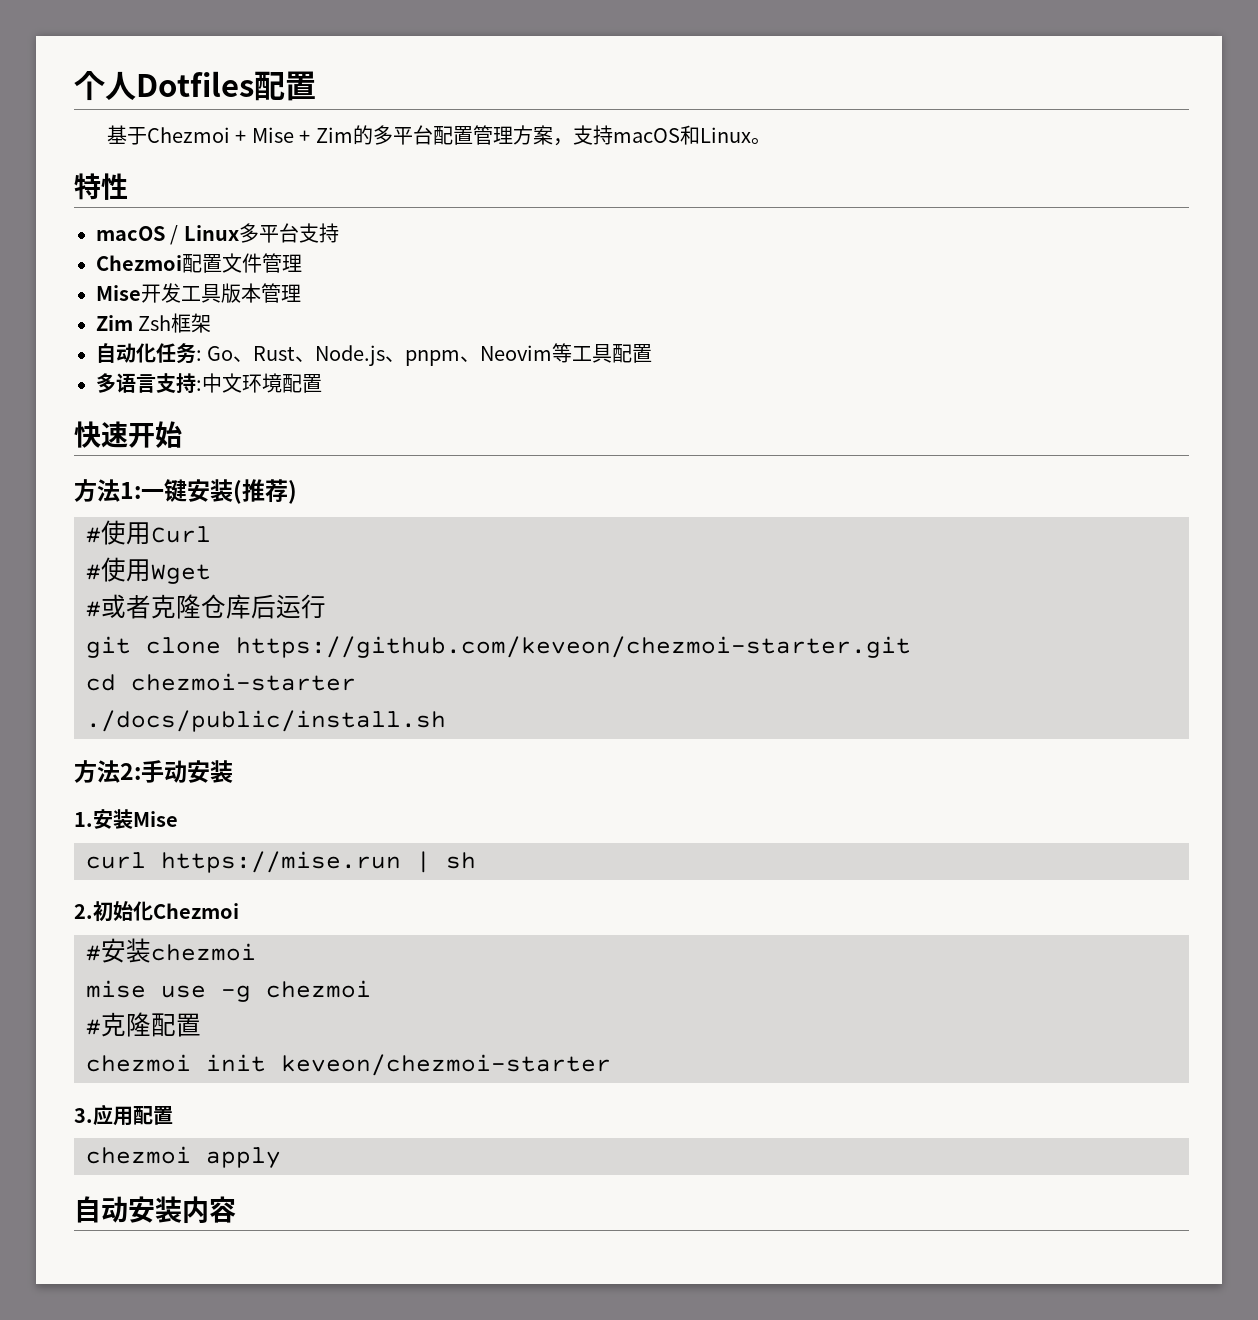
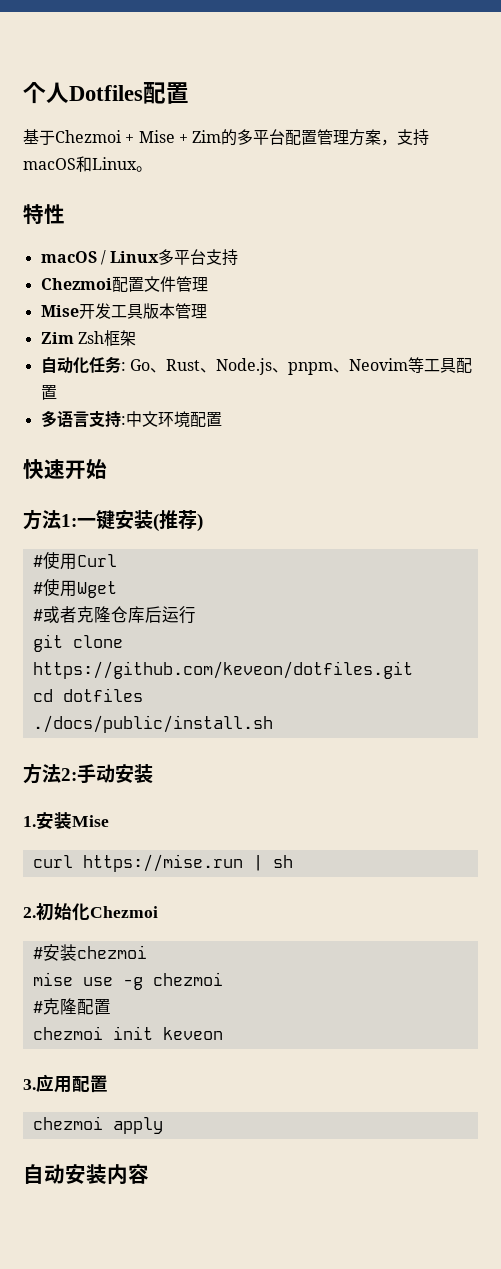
[236,636,911,658] https://github.com/keveon/chezmoi-starter.git -> [32,661,413,679] https://github.com/keveon/dotfiles.git
[131,673,356,691] chezmoi-starter -> [62,688,143,702] dotfiles
[281,1054,611,1076] keveon/chezmoi-starter -> [162,1027,223,1040] keveon

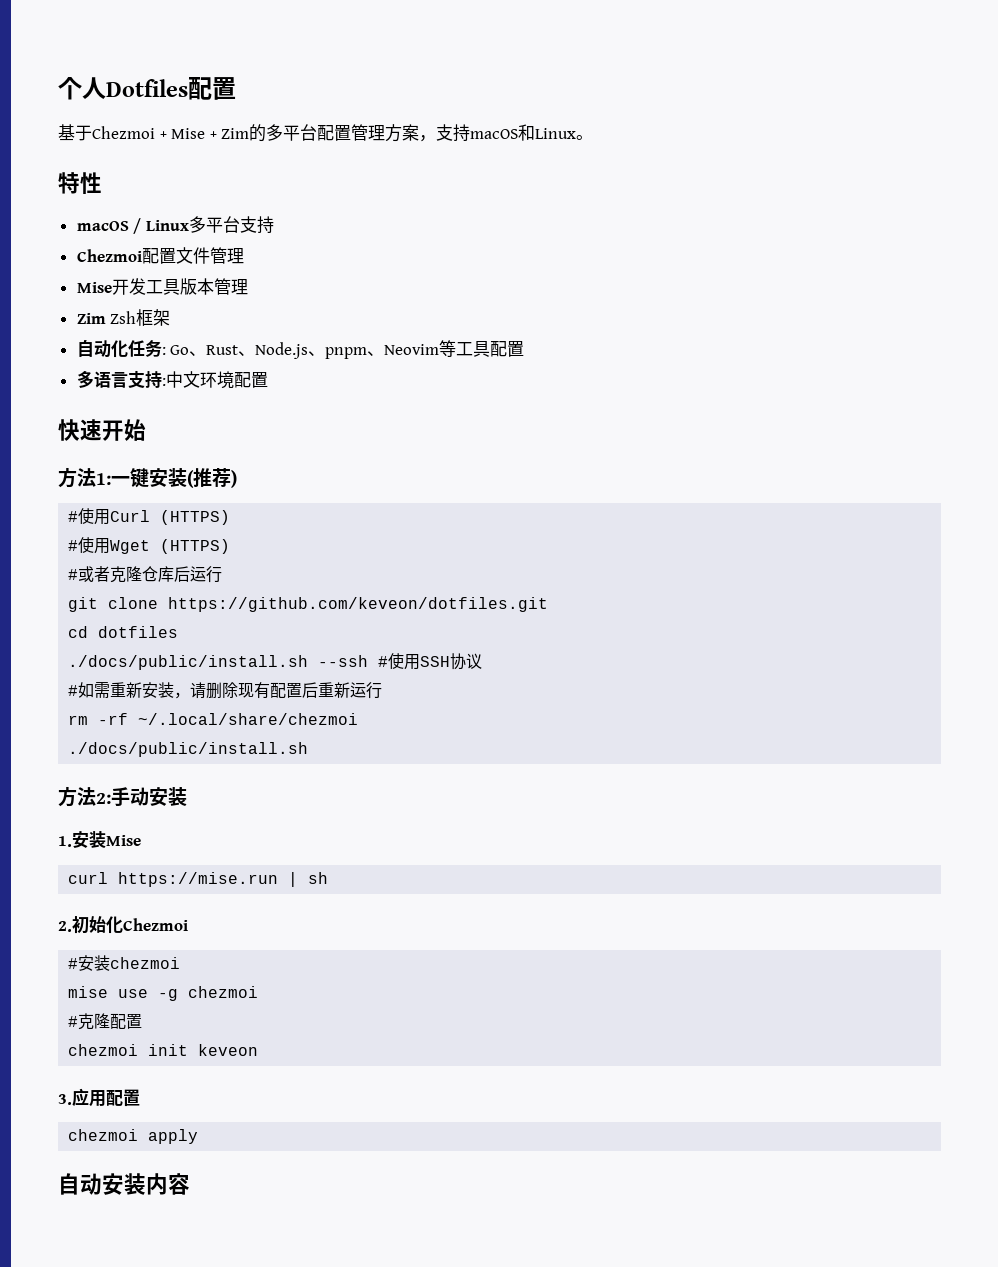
(117, 560) none -> [160,510,231,525] (HTTPS)
(117, 589) none -> [160,539,231,554] (HTTPS)
(143, 695) none -> [68,653,483,670] [68,682,383,699] [68,713,359,725] // ./docs/public/install.sh --ssh #使用SSH协议 // #如需重新安装，请删除现有配置后重新运行 // rm -rf ~/.local/share/chezmoi

